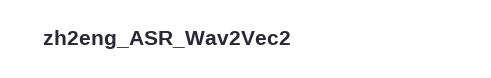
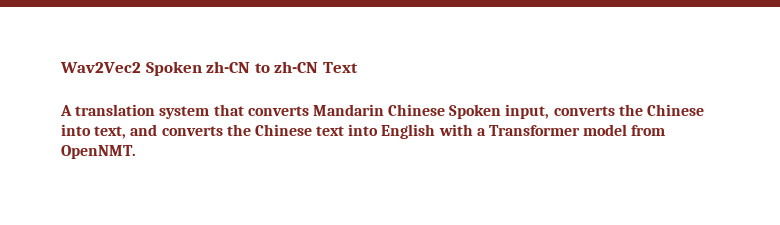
[43,30,291,49] zh2eng_ASR_Wav2Vec2 -> [60,61,358,76] [60,104,705,119] [61,124,666,139] [61,145,136,159] Wav2Vec2 Spoken zh-CN to zh-CN Text // A translation system that converts Mandarin Chinese Spoken input, converts the Chinese into text, and converts the Chinese text into English with a Transformer model from OpenNMT.

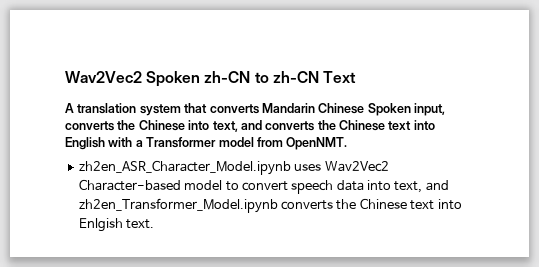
(136, 152) none -> [78,160,389,175] [78,179,449,194] [78,198,462,213] [78,218,155,232] // zh2en_ASR_Character_Model.ipynb uses Wav2Vec2 Character-based model to convert speech data into text, and zh2en_Transformer_Model.ipynb converts the Chinese text into Enlgish text.

